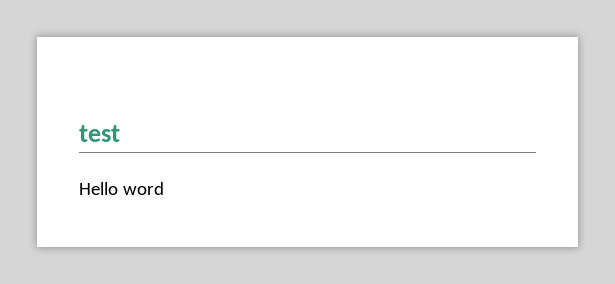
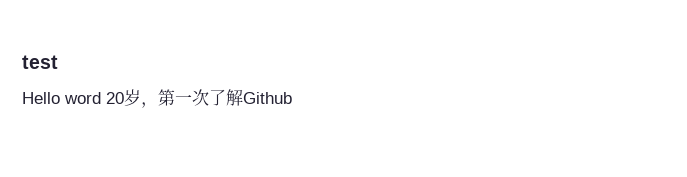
(164, 188) none -> [106,89,292,108] 20岁，第一次了解Github

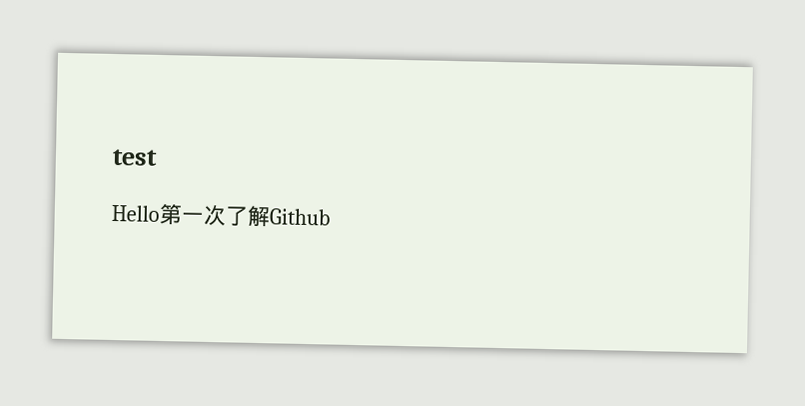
[64,89,158,108] word 20岁， -> (160, 213) none

